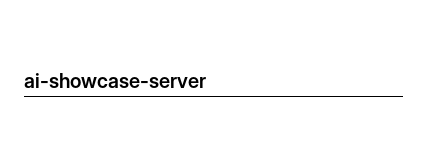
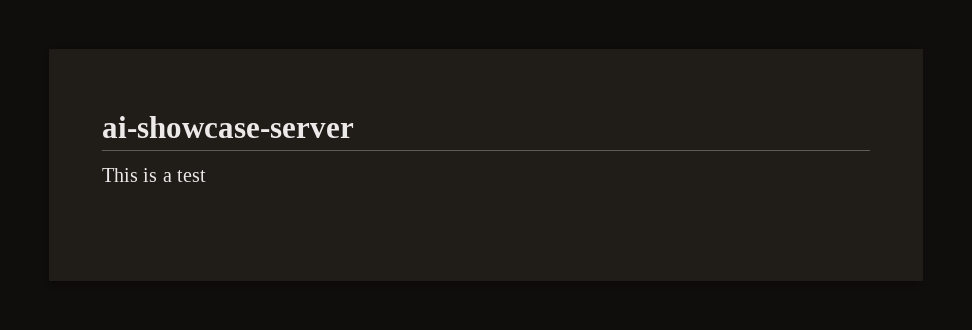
(206, 80) none -> [102,168,207,182] // This is a test

